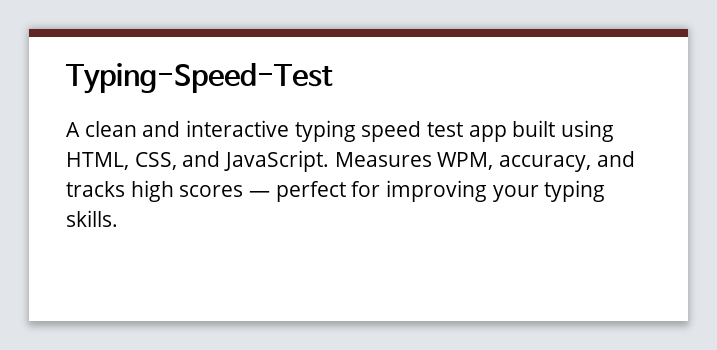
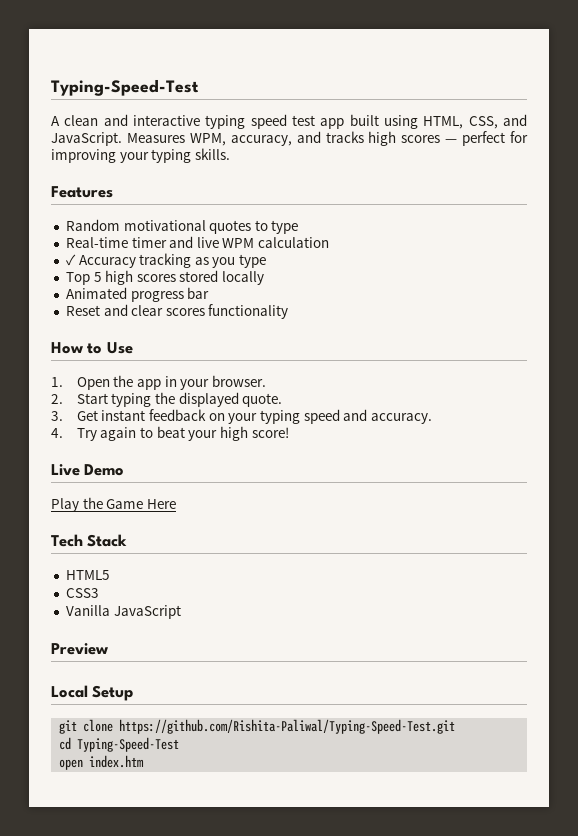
(118, 218) none -> [51,186,113,198] [65,219,299,234] [65,236,330,248] [65,253,267,268] [65,270,265,285] [65,287,210,302] [65,304,289,319] [51,342,133,354] [51,375,267,390] [51,392,283,407] [51,409,432,424] [51,426,289,441] [51,464,125,476] [51,497,176,512] [51,534,128,547] [65,570,110,580] [65,588,99,598] [65,605,181,619] [51,643,108,655] [51,685,134,701] [59,719,456,734] [59,737,180,752] [59,755,145,770] // Features // Random motivational quotes to type // Real-time timer and live WPM calculation // ✓ Accuracy tracking as you type // Top 5 high scores stored locally // Animated progress bar // Reset and clear scores functionality // How to Use // 1. Open the app in your browser. // 2. Start typing the displayed quote. // 3. Get instant feedback on your typing speed and accuracy. // 4. Try again to beat your high score! // Live Demo // Play the Game Here // Tech Stack // HTML5 // CSS3 // Vanilla JavaScript // Preview // Local Setup // git clone https://github.com/Rishita-Paliwal/Typing-Speed-Test.git // cd Typing-Speed-Test // open index.htm

